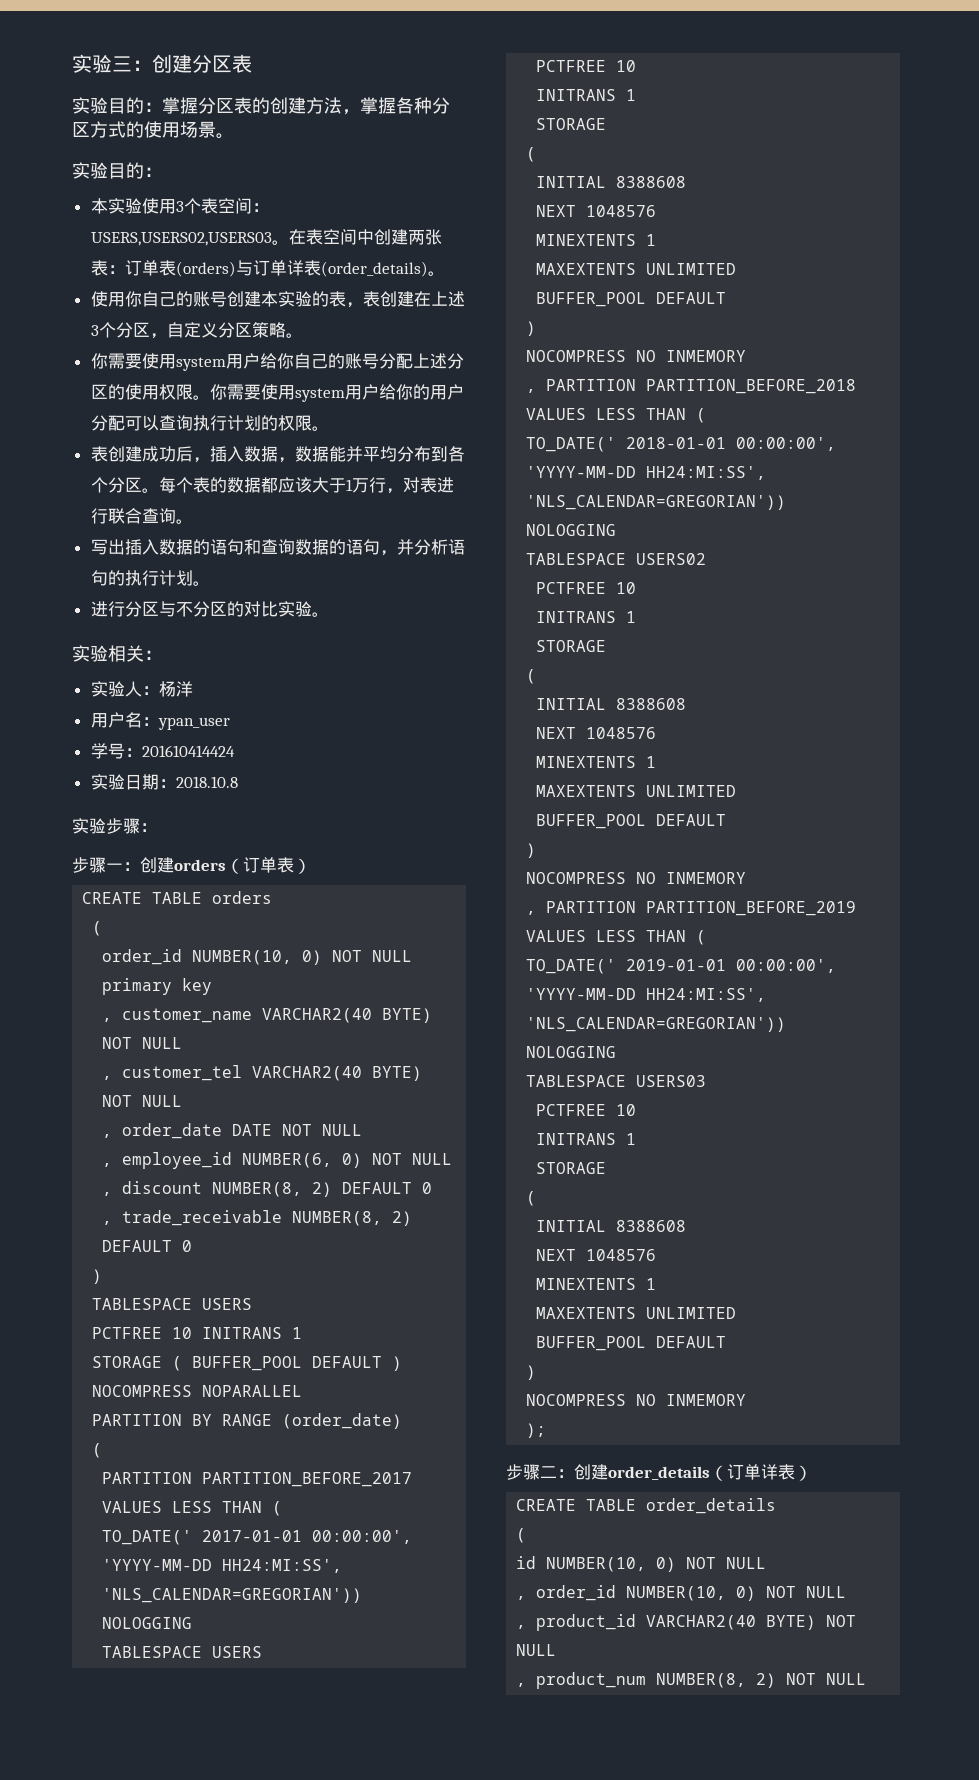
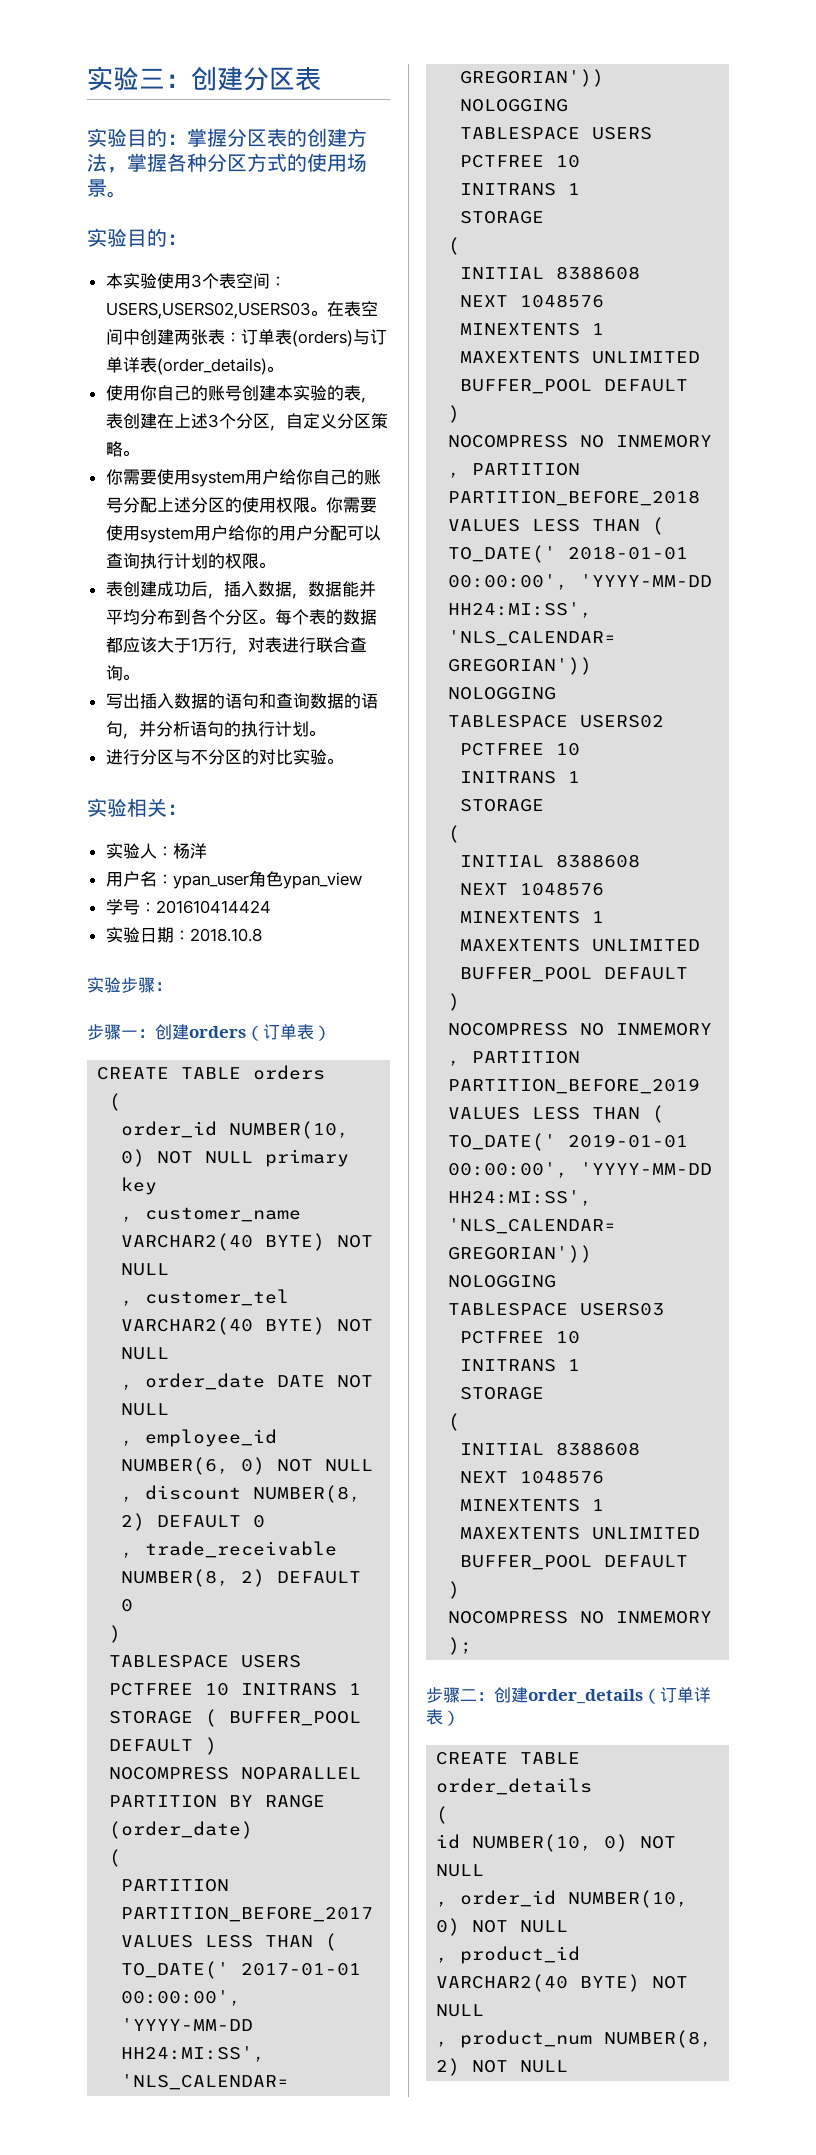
(230, 723) none -> [248,870,362,889] 角色ypan_view

